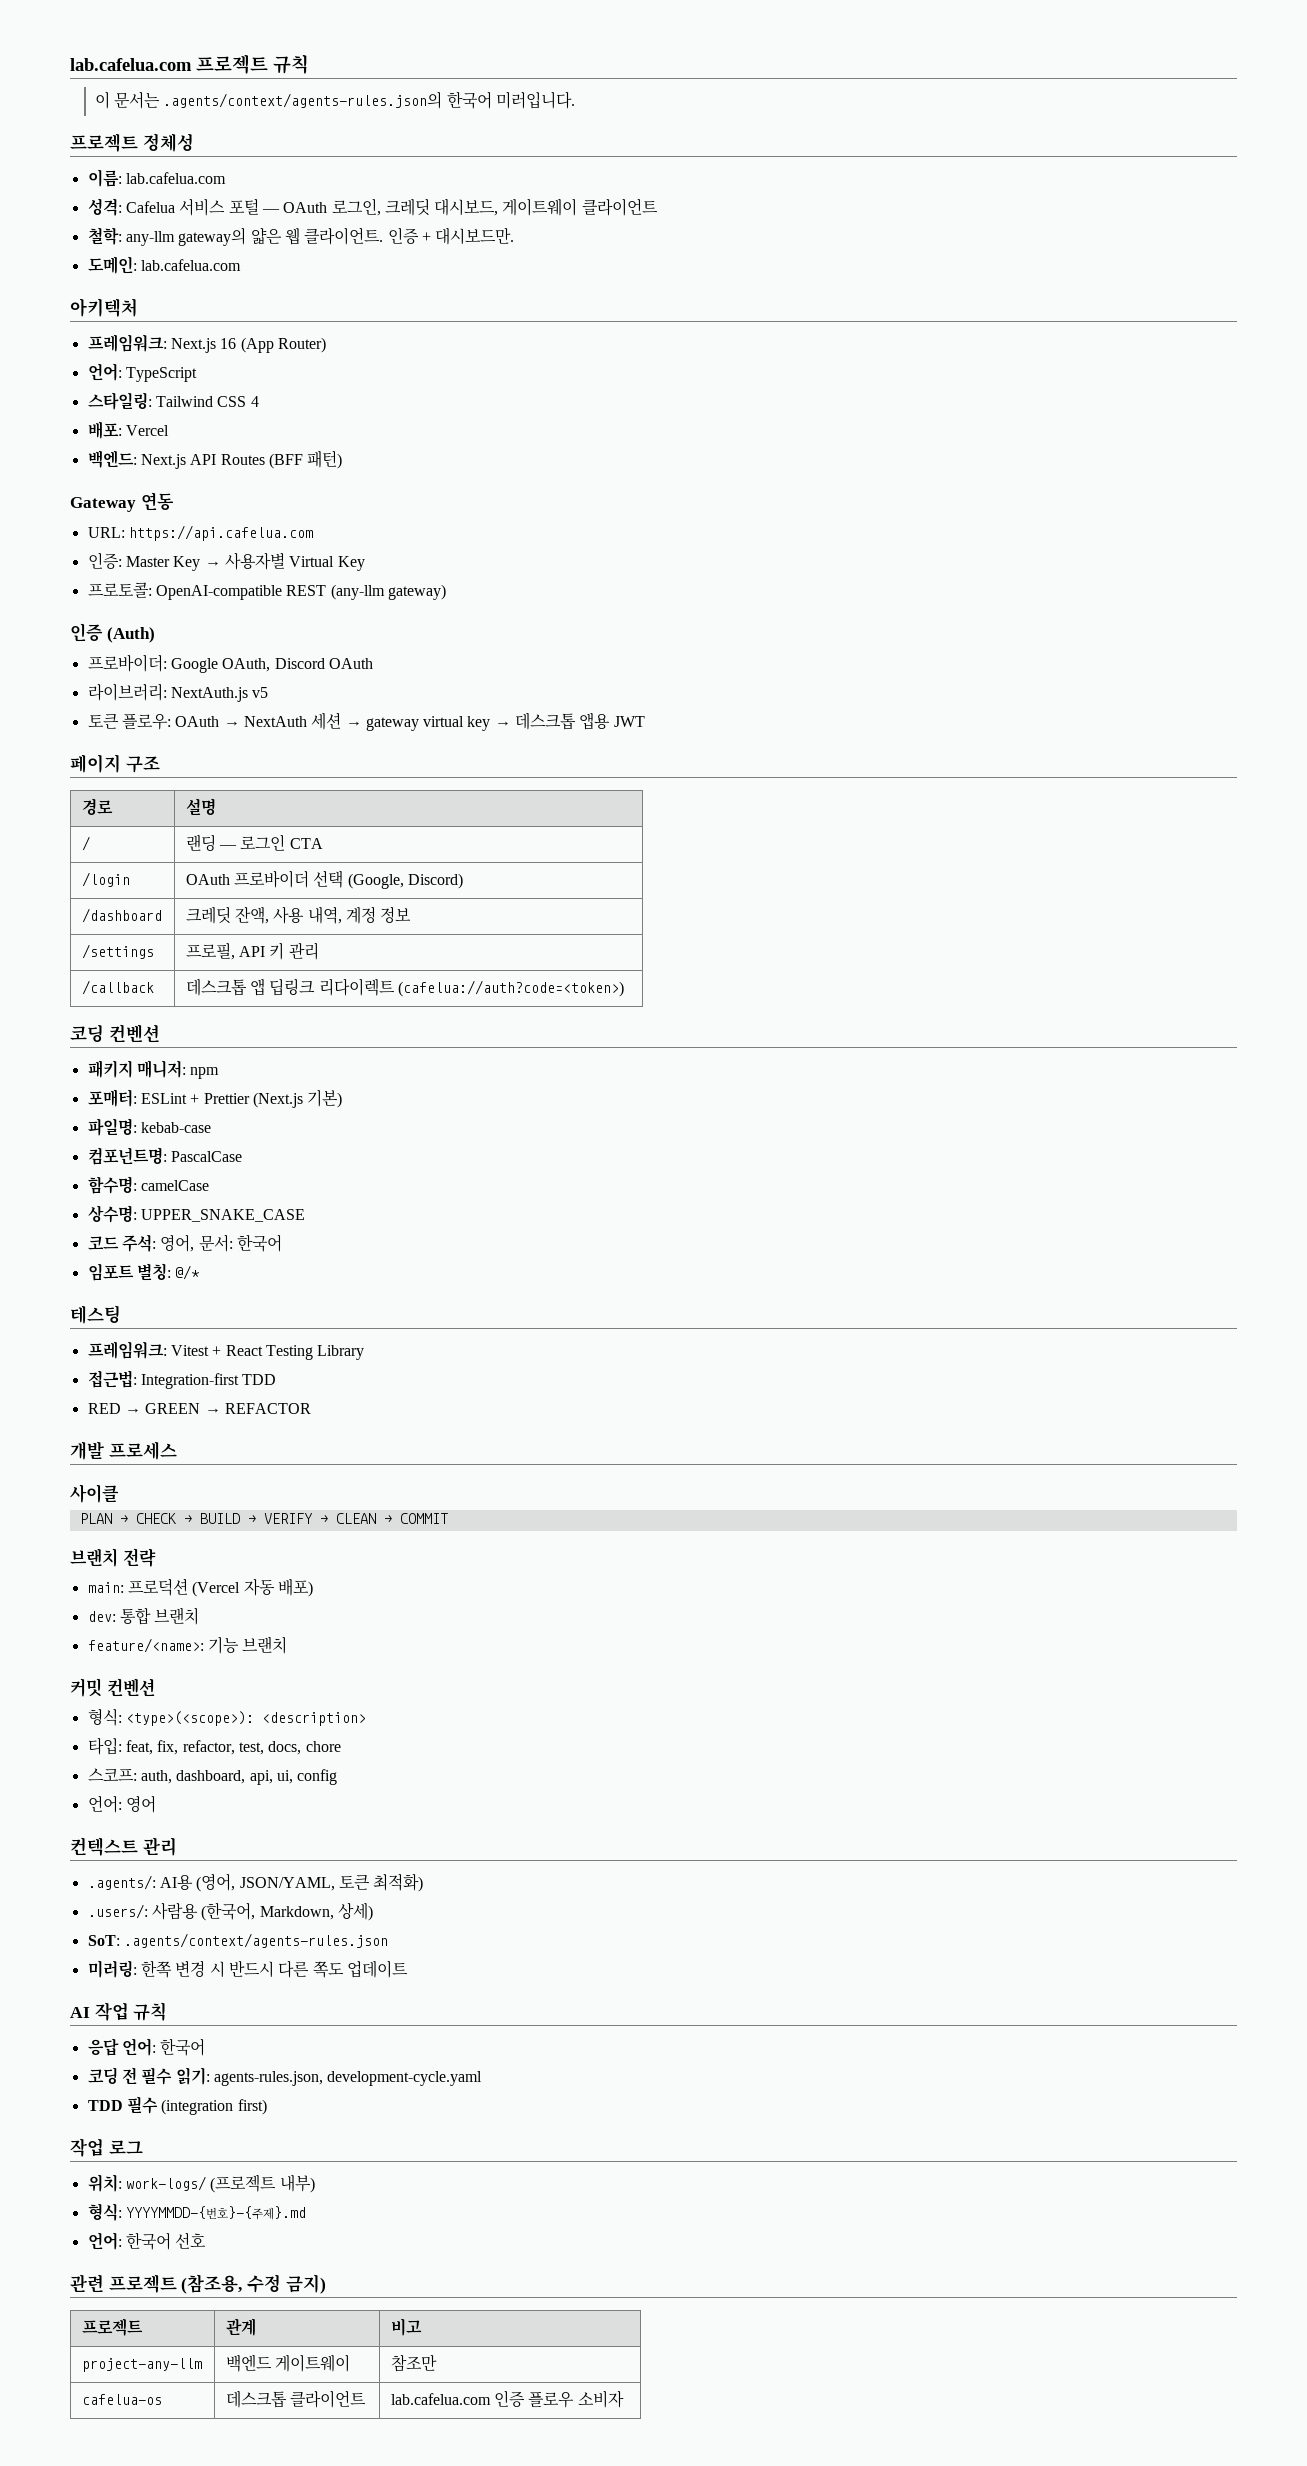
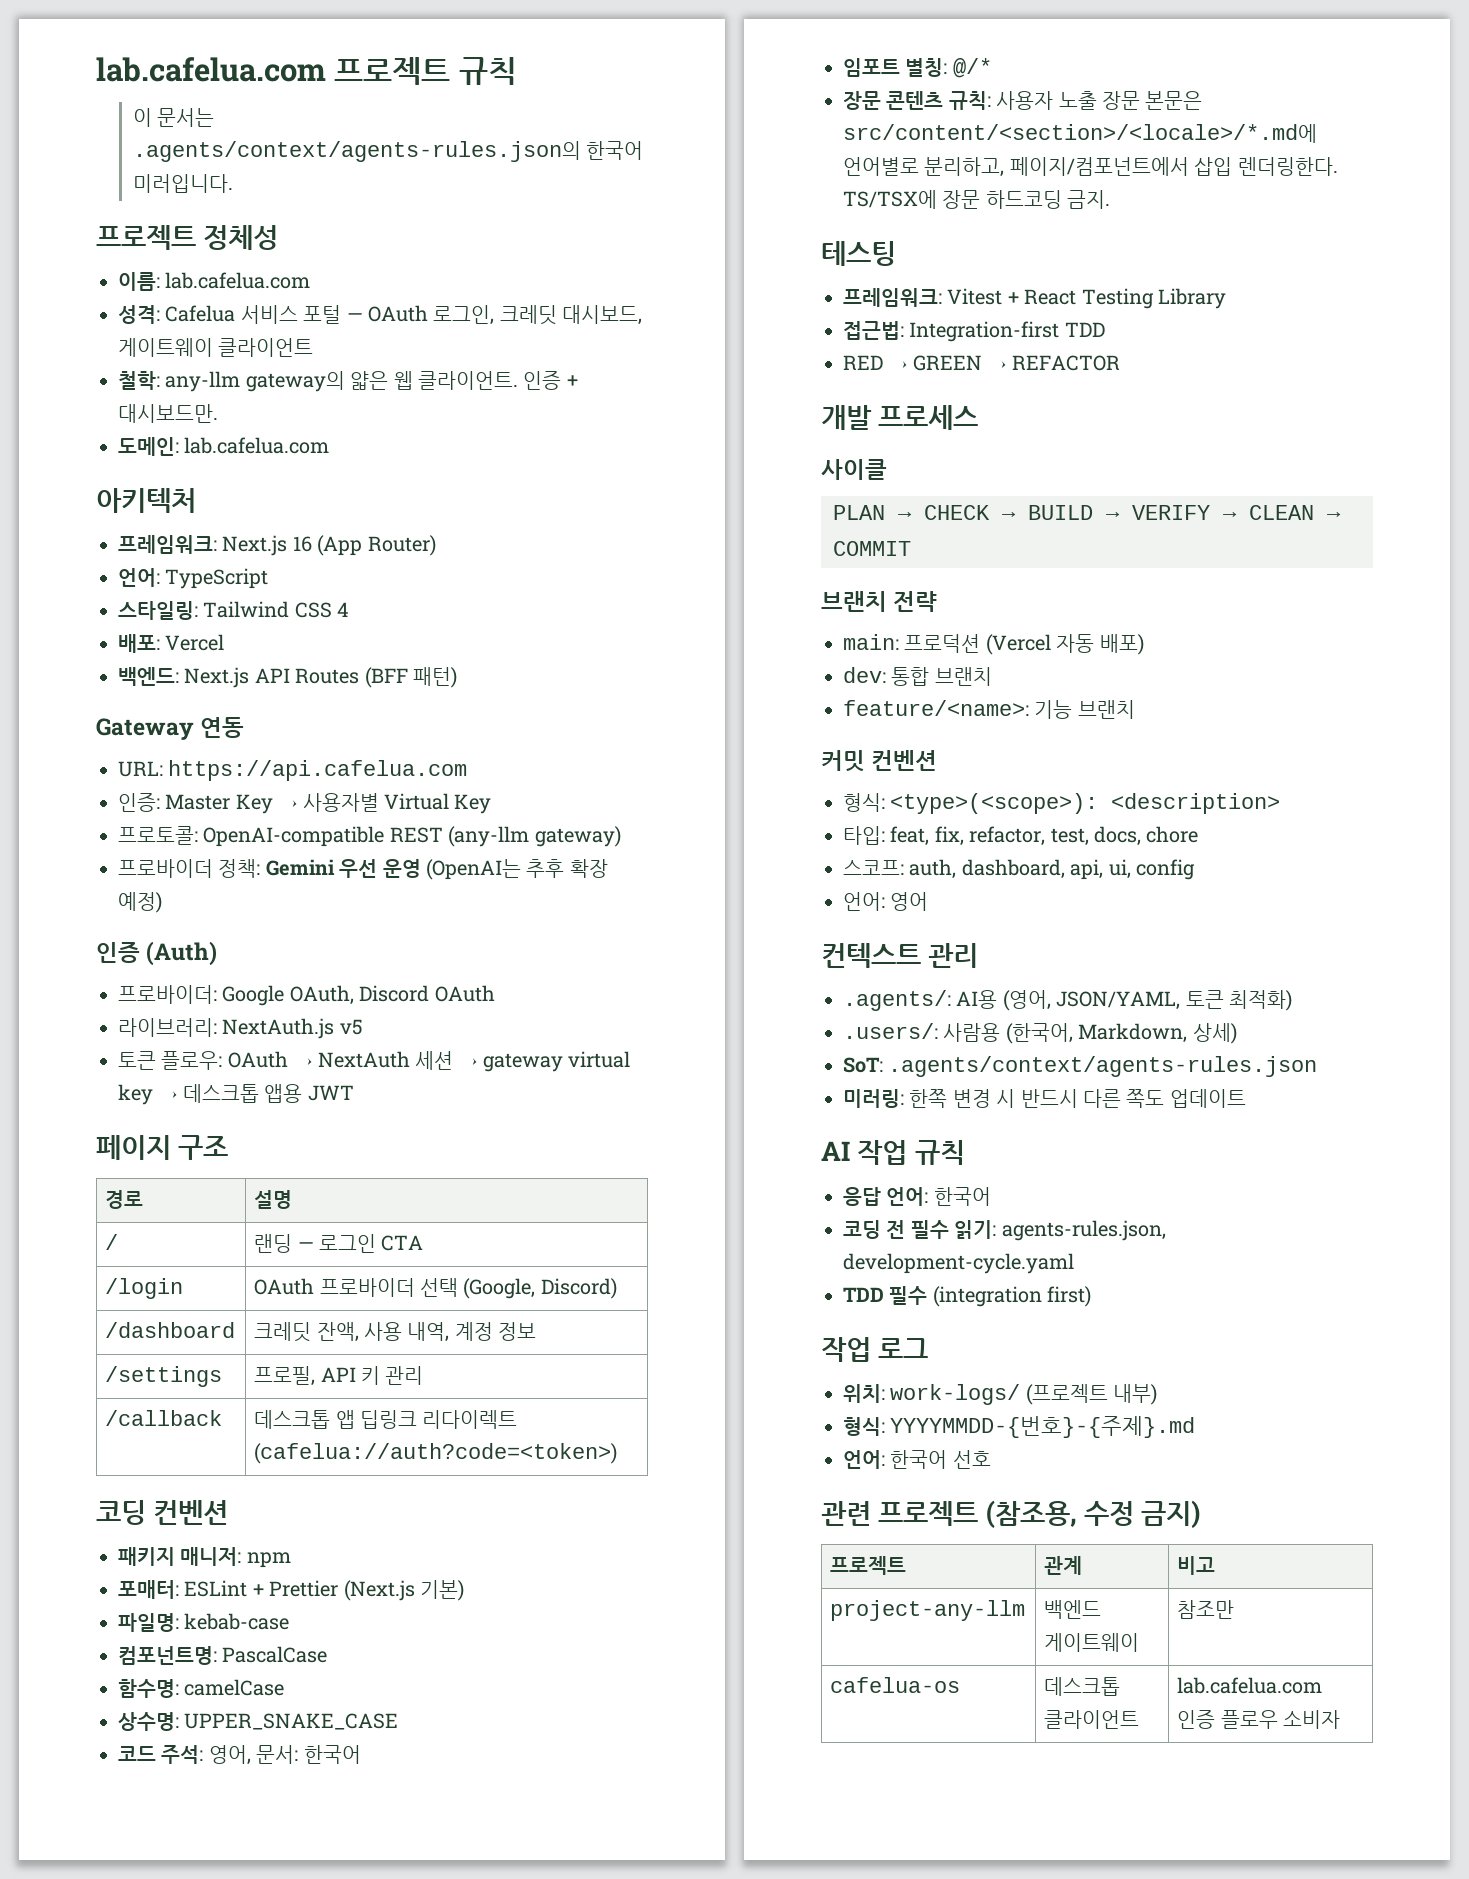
(446, 592) none -> [118,859,608,880] [118,892,162,913] // 프로바이더 정책: Gemini 우선 운영 (OpenAI는 추후 확장 예정)
(201, 1272) none -> [843,91,1203,110] [843,124,1317,143] [843,157,1338,177] [843,190,1111,209] // 장문 콘텐츠 규칙: 사용자 노출 장문 본문은 src/content/<section>/<locale>/*.md에 언어별로 분리하고, 페이지/컴포넌트에서 삽입 렌더링한다. TS/TSX에 장문 하드코딩 금지.

